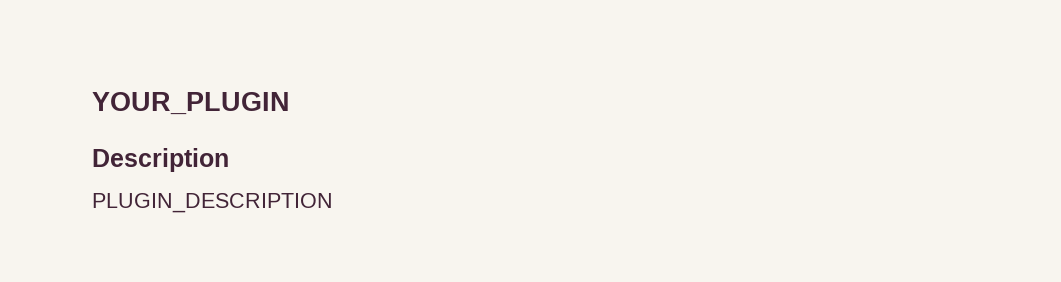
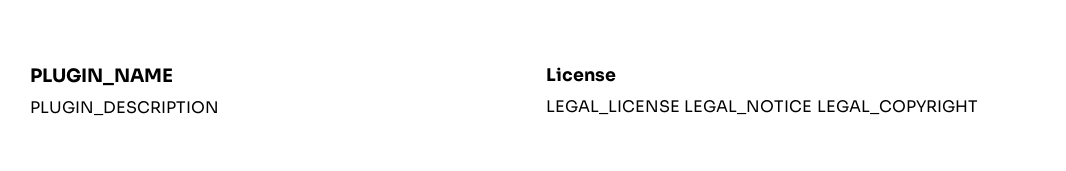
[92,92,290,115] [92,148,229,172] YOUR_PLUGIN // Description -> [30,68,173,86] PLUGIN_NAME
(333, 203) none -> [546,67,616,82] [546,100,978,115] // License // LEGAL_LICENSE LEGAL_NOTICE LEGAL_COPYRIGHT

